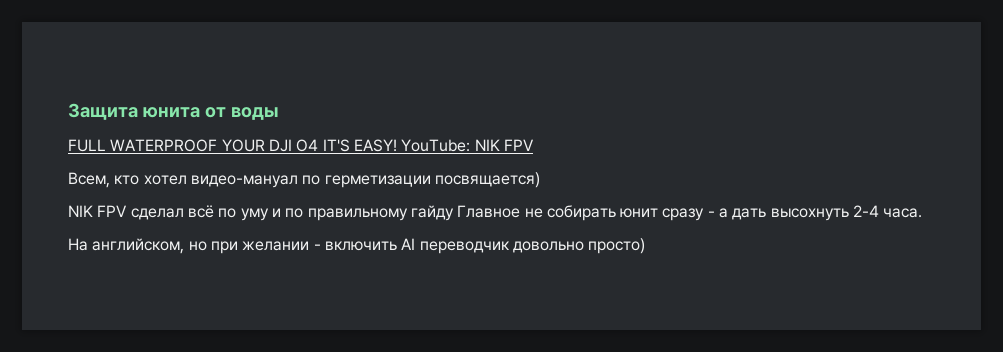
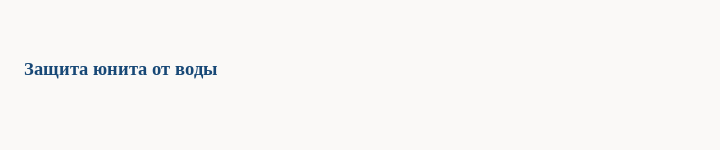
[68,139,534,152] [68,172,540,188] [68,205,923,221] [68,238,646,254] // FULL WATERPROOF YOUR DJI O4 IT'S EASY! YouTube: NIK FPV // Всем, кто хотел видео-мануал по герметизации посвящается) // NIK FPV сделал всё по уму и по правильному гайду Главное не собирать юнит сразу - а дать высохнуть 2-4 часа. // На английском, но при желании - включить AI переводчик довольно просто) -> (217, 72) none

